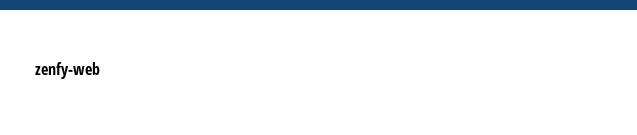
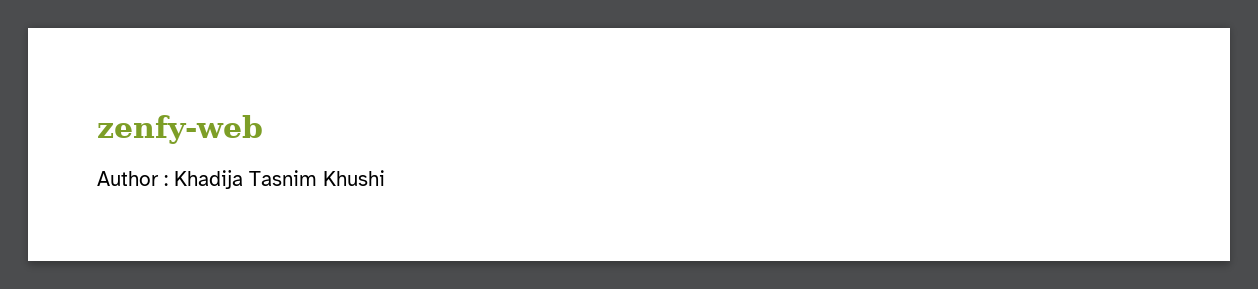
(100, 70) none -> [97,170,385,189] // Author : Khadija Tasnim Khushi

